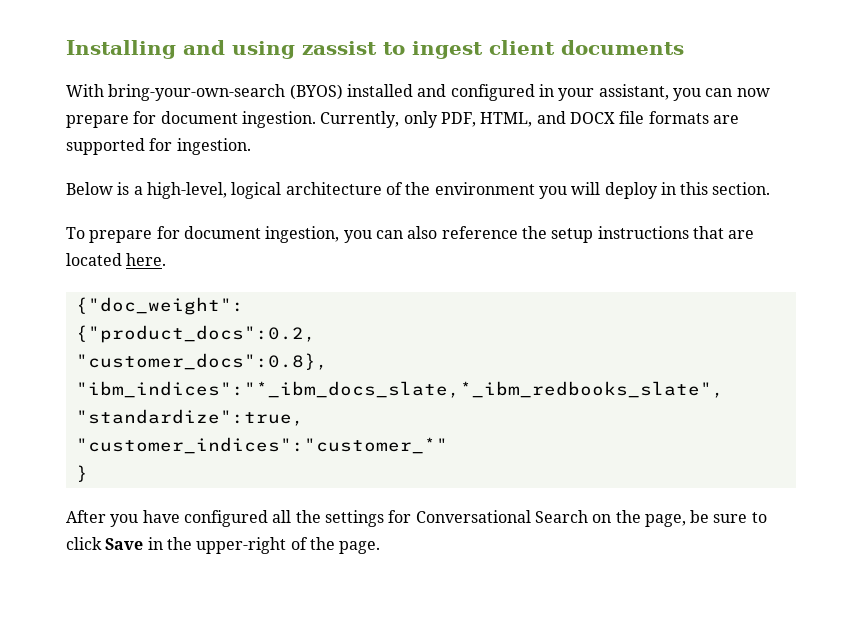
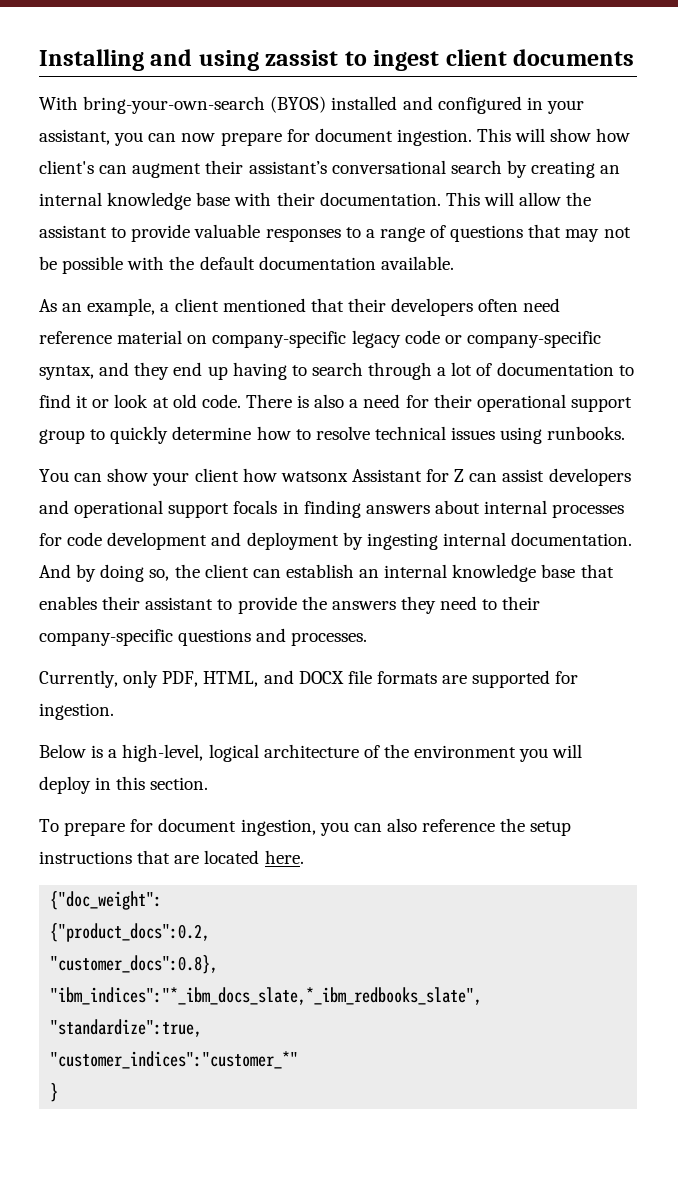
(316, 119) none -> [477,128,631,142] [39,160,621,178] [39,192,592,210] [39,224,631,242] [39,256,454,274] [39,298,561,316] [39,330,601,348] [39,362,634,380] [39,394,632,412] [39,426,626,444] [39,468,631,486] [39,500,625,518] [39,532,633,550] [39,564,614,582] [39,596,541,614] [39,628,368,646] This will show how client's can augment their assistant’s conversational search by creating an internal knowledge base with their documentation. This will allow the assistant to provide valuable responses to a range of questions that may not be possible with the default documentation available. // As an example, a client mentioned that their developers often need reference material on company-specific legacy code or company-specific syntax, and they end up having to search through a lot of documentation to find it or look at old code. There is also a need for their operational support group to quickly determine how to resolve technical issues using runbooks. // You can show your client how watsonx Assistant for Z can assist developers and operational support focals in finding answers about internal processes for code development and deployment by ingesting internal documentation. And by doing so, the client can establish an internal knowledge base that enables their assistant to provide the answers they need to their company-specific questions and processes. //
[66,510,767,527] [66,537,381,554] // After you have configured all the settings for Conversational Search on the page, be sure to click Save in the upper-right of the page. -> (59, 1092) none

